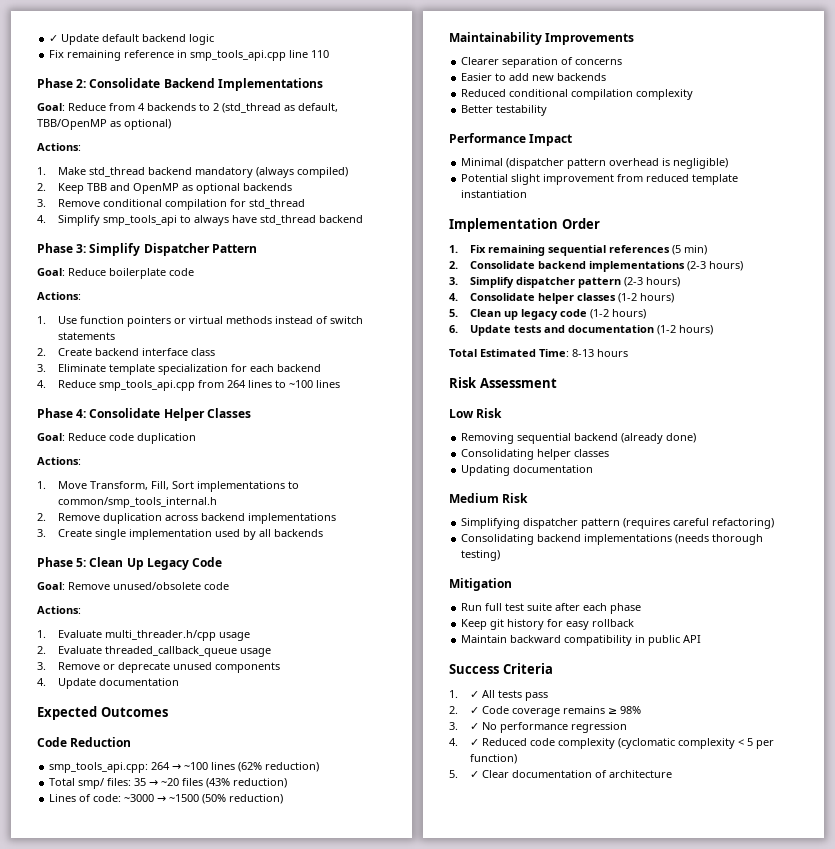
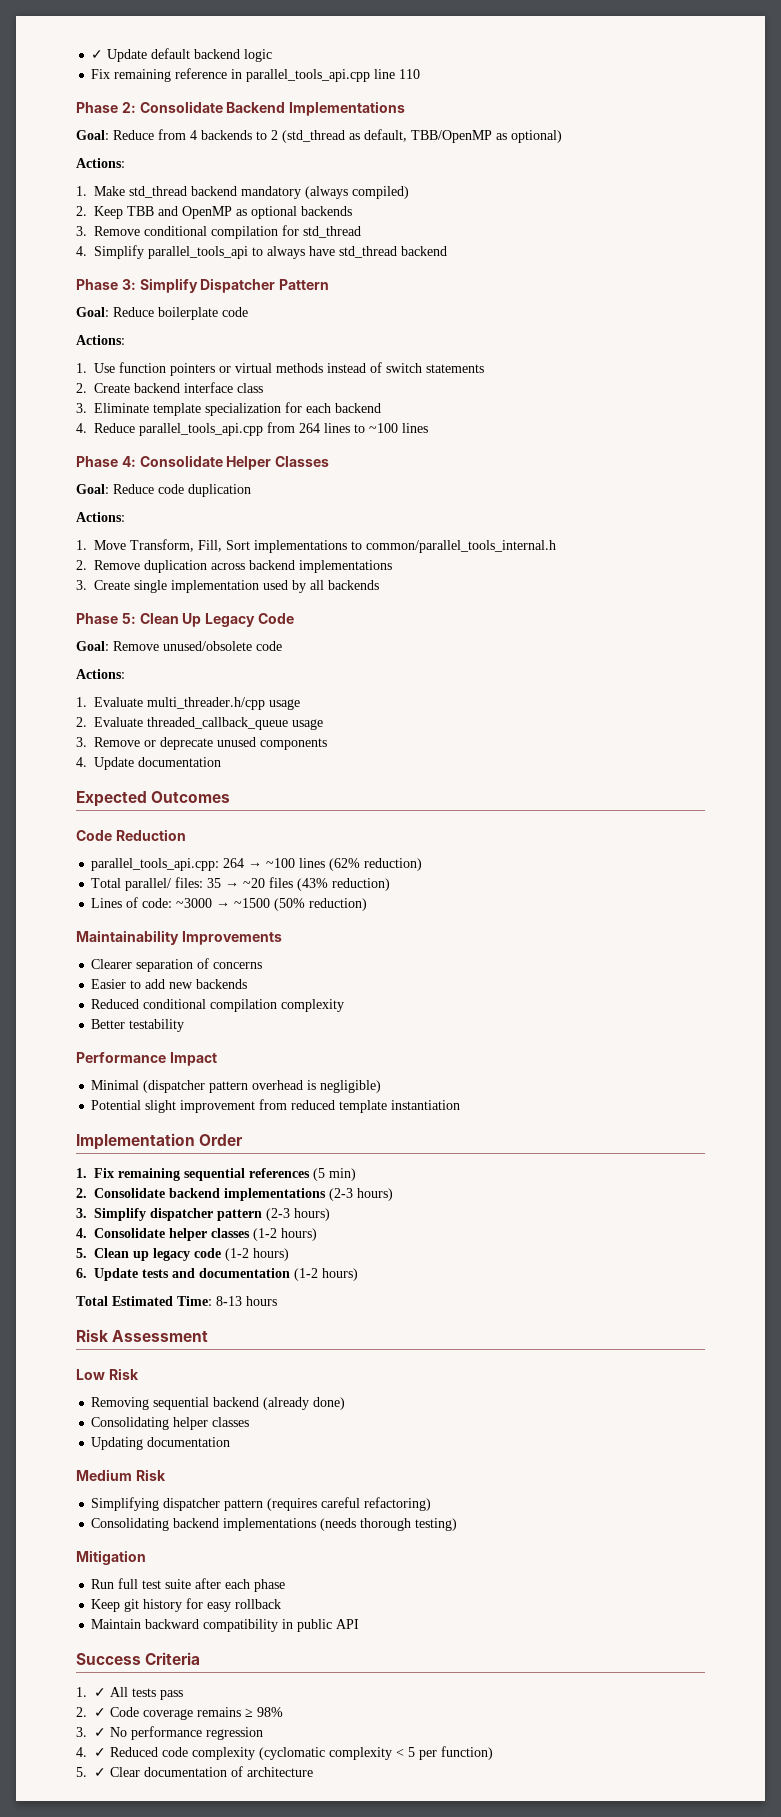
[190,50,287,61] smp_tools_api.cpp -> [246,69,371,82] parallel_tools_api.cpp
[103,215,178,226] smp_tools_api -> [148,246,248,259] parallel_tools_api
[99,380,196,391] smp_tools_api.cpp -> [139,423,263,436] parallel_tools_api.cpp
[58,497,218,508] common/smp_tools_internal.h -> [366,540,556,553] common/parallel_tools_internal.h
[49,762,149,773] smp_tools_api.cpp: -> [91,858,220,871] parallel_tools_api.cpp:
[78,778,105,789] smp/ -> [125,878,172,891] parallel/

